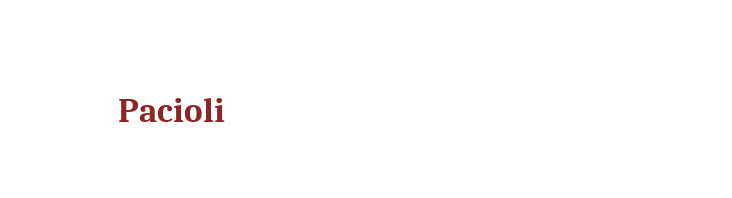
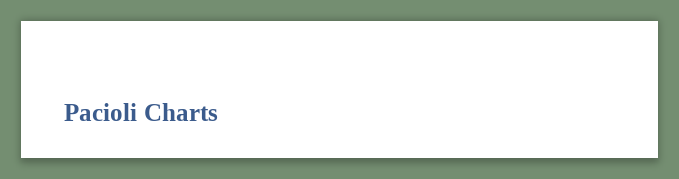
(225, 109) none -> [143,103,218,121] Charts

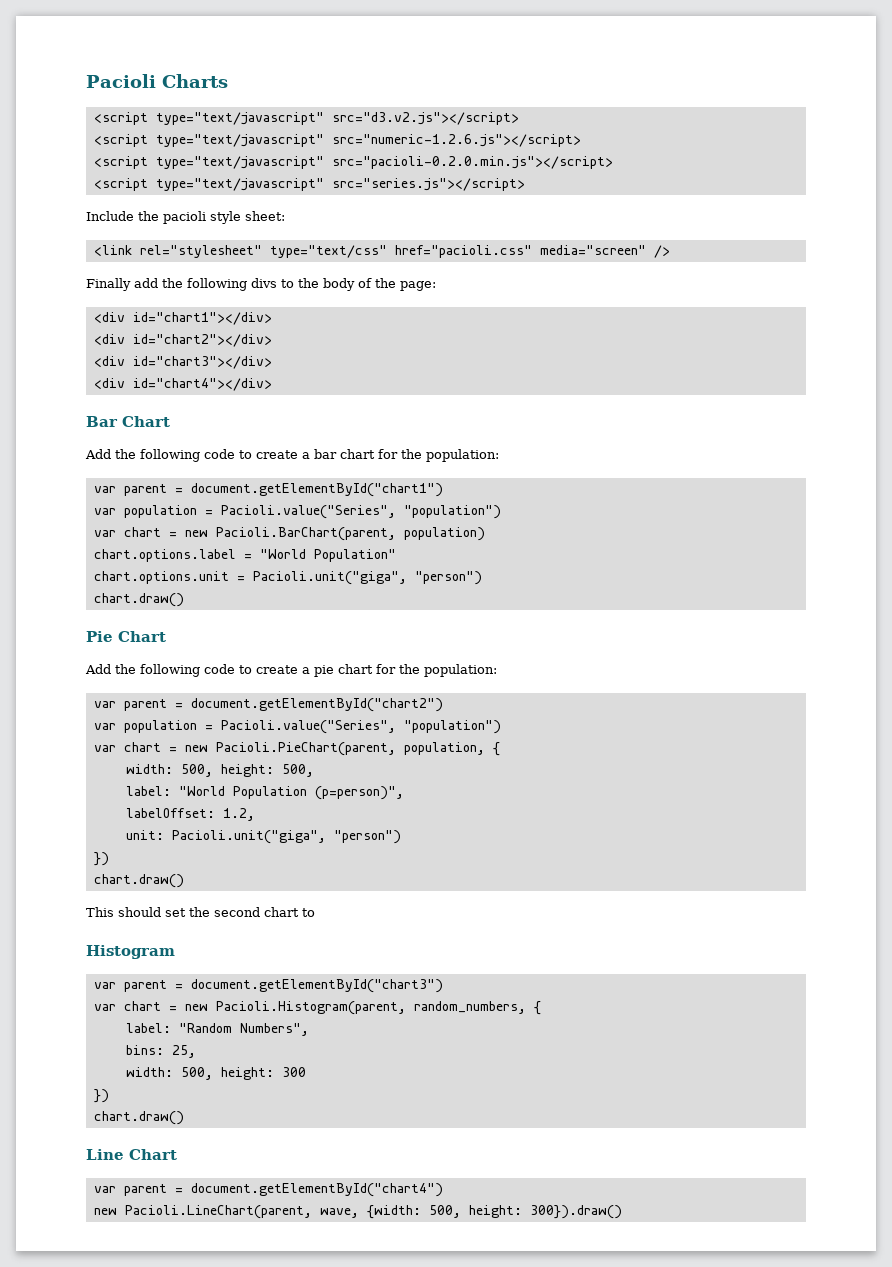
(218, 112) none -> [93,112,519,125] [93,134,581,147] [93,156,613,169] [93,178,525,191] [86,211,285,224] [93,245,670,258] [86,278,436,291] [93,312,272,325] [93,334,272,347] [93,356,272,369] [93,378,272,391] [86,416,170,427] [85,449,499,462] [93,483,443,497] [93,505,501,519] [93,527,485,541] [93,549,396,562] [93,571,482,585] [93,593,184,607] [86,631,166,642] [85,664,497,677] [93,698,443,712] [93,720,501,734] [93,742,500,756] [125,764,314,777] [125,786,404,800] [125,808,255,821] [125,830,401,844] [93,852,109,866] [93,874,184,888] [86,907,315,917] [86,945,175,959] [93,979,443,993] [93,1001,541,1015] [125,1023,309,1036] [125,1045,196,1058] [125,1067,306,1080] [93,1089,109,1103] [93,1111,184,1125] [86,1149,177,1160] [93,1183,443,1197] [93,1205,622,1219] // <script type="text/javascript" src="d3.v2.js"></script> // <script type="text/javascript" src="numeric-1.2.6.js"></script> // <script type="text/javascript" src="pacioli-0.2.0.min.js"></script> // <script type="text/javascript" src="series.js"></script> // Include the pacioli style sheet: // <link rel="stylesheet" type="text/css" href="pacioli.css" media="screen" /> // Finally add the following divs to the body of the page: // <div id="chart1"></div> // <div id="chart2"></div> // <div id="chart3"></div> // <div id="chart4"></div> // Bar Chart // Add the following code to create a bar chart for the population: // var parent = document.getElementById("chart1") // var population = Pacioli.value("Series", "population") // var chart = new Pacioli.BarChart(parent, population) // chart.options.label = "World Population" // chart.options.unit = Pacioli.unit("giga", "person") // chart.draw() // Pie Chart // Add the following code to create a pie chart for the population: // var parent = document.getElementById("chart2") // var population = Pacioli.value("Series", "population") // var chart = new Pacioli.PieChart(parent, population, { // width: 500, height: 500, // label: "World Population (p=person)", // labelOffset: 1.2, // unit: Pacioli.unit("giga", "person") // }) // chart.draw() // This should set the second chart to // Histogram // var parent = document.getElementById("chart3") // var chart = new Pacioli.Histogram(parent, random_numbers, { // label: "Random Numbers", // bins: 25, // width: 500, height: 300 // }) // chart.draw() // Line Chart // var parent = document.getElementById("chart4") // new Pacioli.LineChart(parent, wave, {width: 500, height: 300}).draw()

